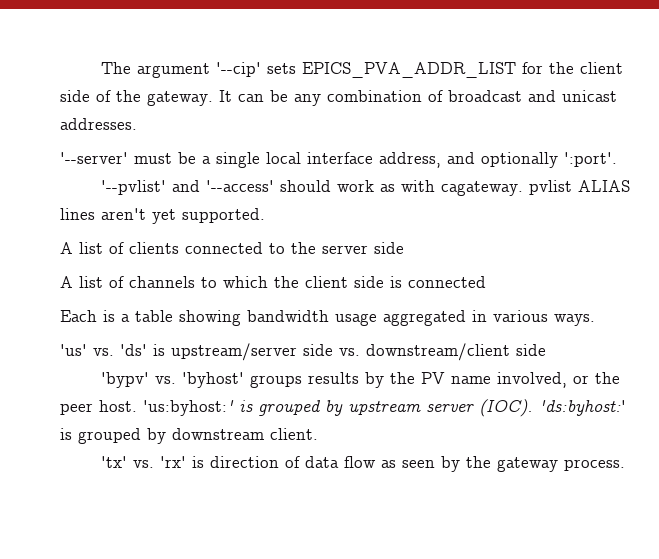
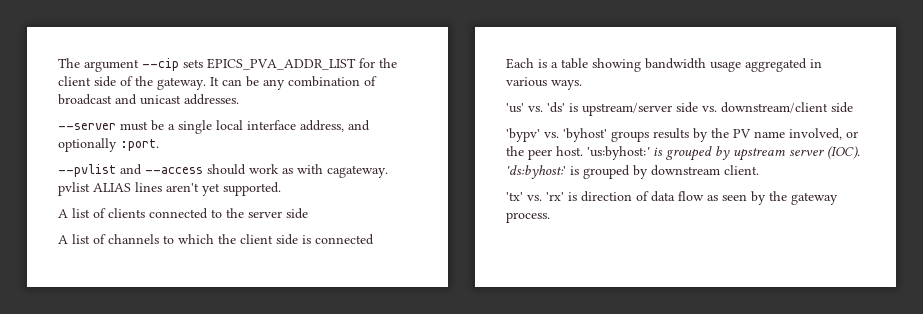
[215,62,261,77] '--cip' -> [142,58,179,71] --cip
[60,152,128,164] '--server' -> [58,123,116,130] --server
[564,152,617,167] [100,180,274,195] ':port'. // '--pvlist' and '--access' -> [120,139,159,151] [58,164,203,177] :port. // --pvlist and --access

